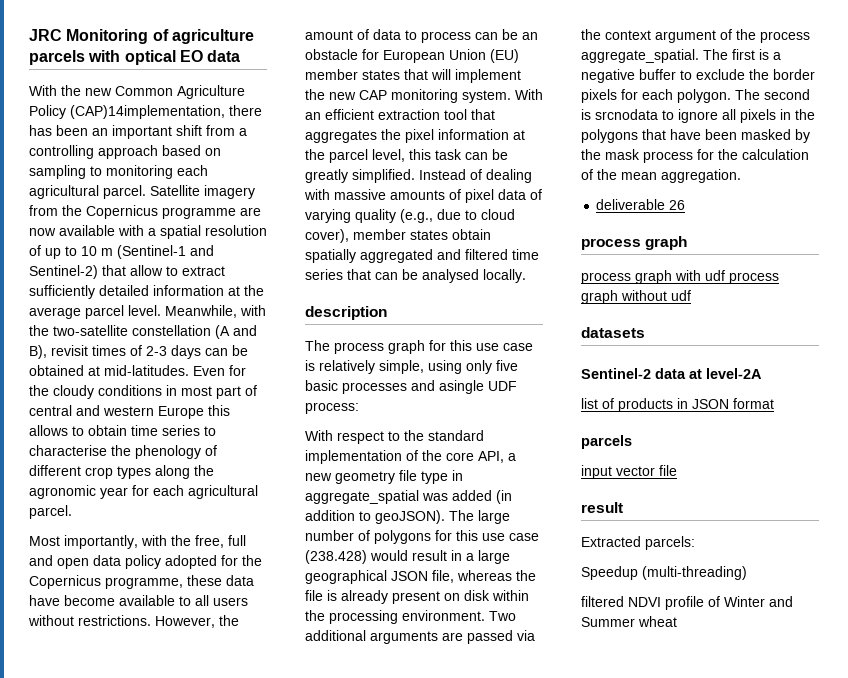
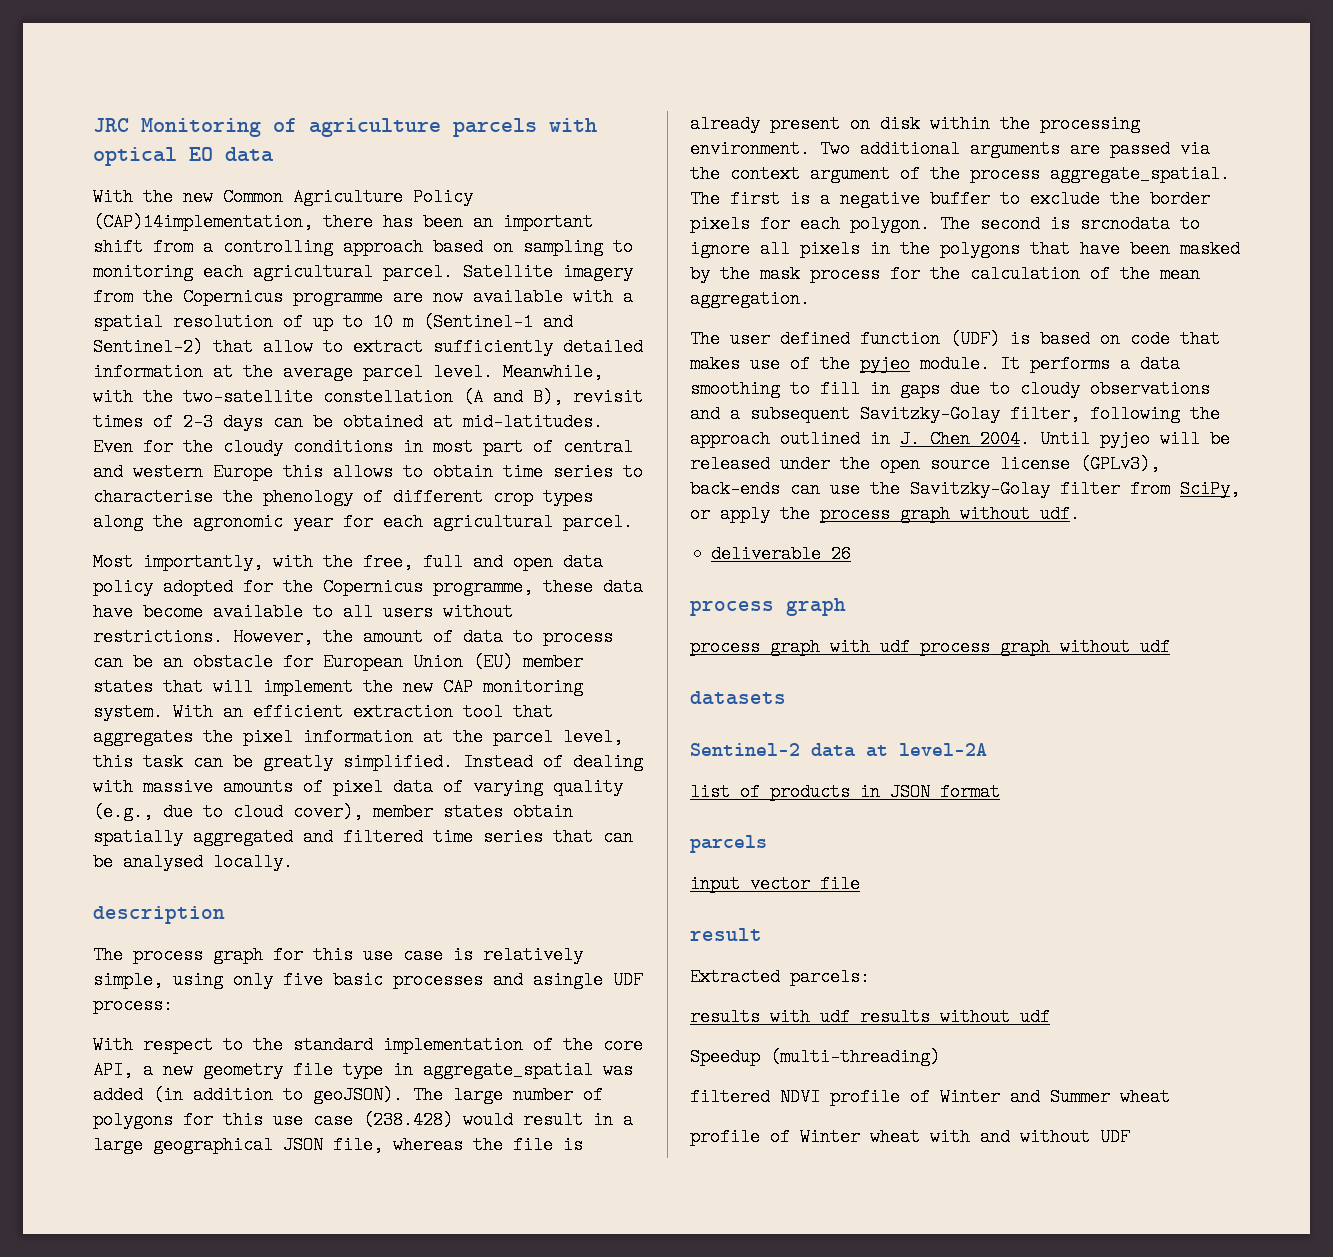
(741, 176) none -> [690,330,1220,348] [690,355,1180,373] [690,380,1210,398] [690,405,1220,423] [690,430,1230,448] [690,455,1160,473] [690,480,1240,498] [690,505,1080,523] // The user defined function (UDF) is based on code that makes use of the pyjeo module. It performs a data smoothing to fill in gaps due to cloudy observations and a subsequent Savitzky-Golay filter, following the approach outlined in J. Chen 2004. Until pyjeo will be released under the open source license (GPLv3), back-ends can use the Savitzky-Golay filter from SciPy, or apply the process graph without udf.
(695, 543) none -> [690,1008,1050,1026] // results with udf results without udf
(677, 621) none -> [690,1128,1130,1146] // profile of Winter wheat with and without UDF

